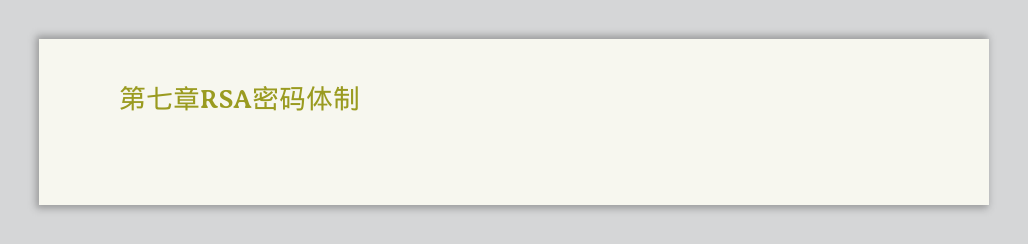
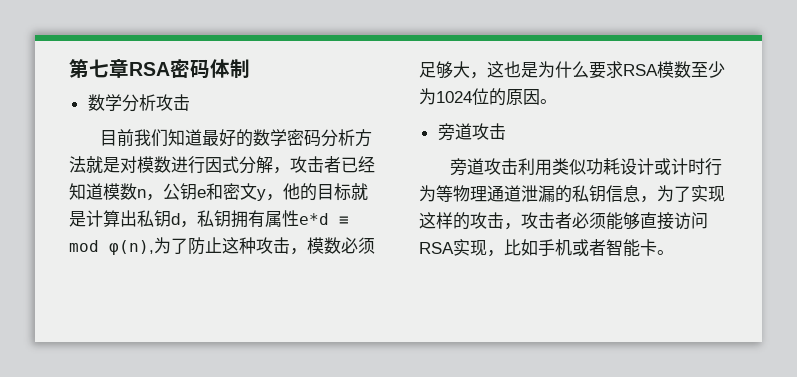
(360, 98) none -> [87,94,190,112] [100,129,373,147] [69,156,375,174] [69,183,368,201] [69,210,349,228] [69,237,375,255] [419,61,725,79] [419,88,557,106] [437,123,506,141] [450,158,723,176] [419,185,725,203] [419,212,708,230] [419,239,674,257] // 数学分析攻击 // 目前我们知道最好的数学密码分析方法就是对模数进行因式分解，攻击者已经知道模数n，公钥e和密文y，他的目标就是计算出私钥d，私钥拥有属性e*d ≡ mod φ(n),为了防止这种攻击，模数必须足够大，这也是为什么要求RSA模数至少为1024位的原因。 // 旁道攻击 // 旁道攻击利用类似功耗设计或计时行为等物理通道泄漏的私钥信息，为了实现这样的攻击，攻击者必须能够直接访问RSA实现，比如手机或者智能卡。

